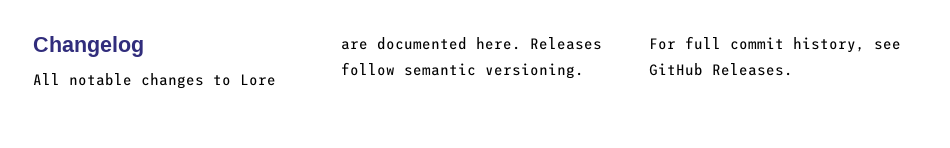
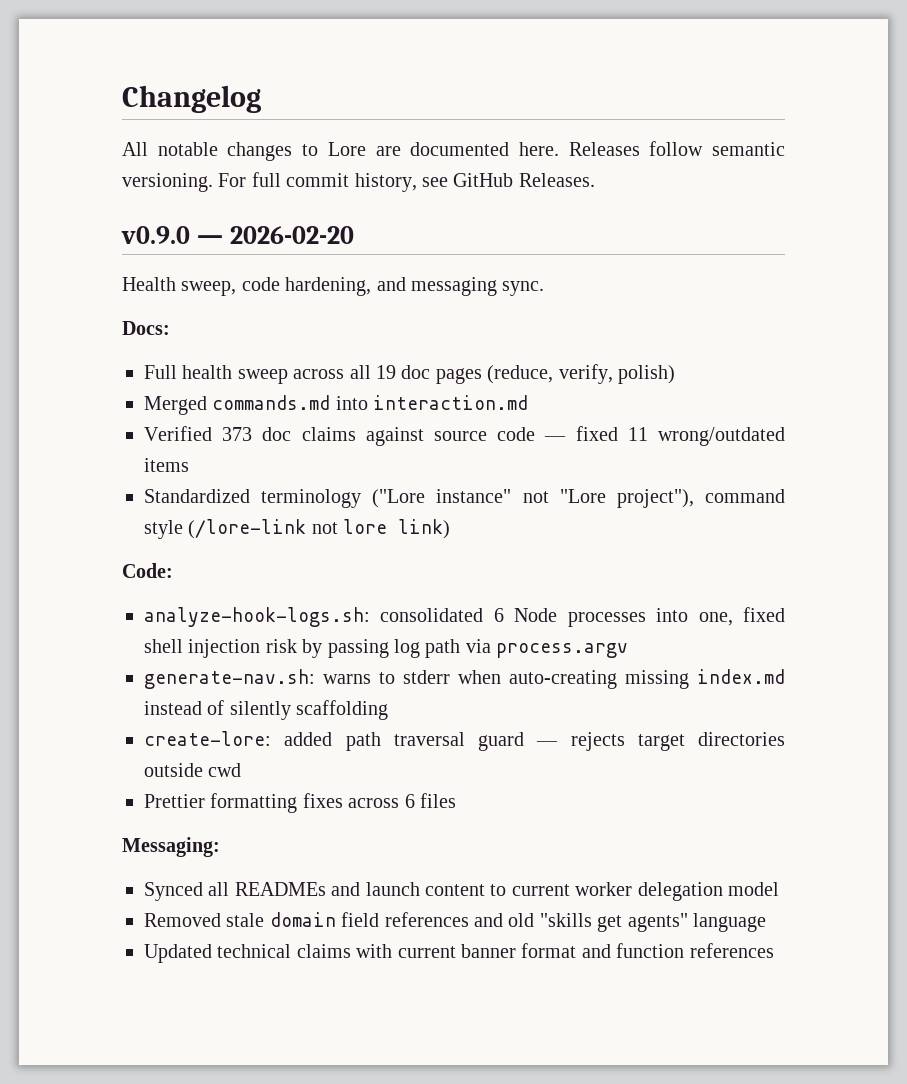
(793, 69) none -> [121,226,354,244] [122,277,545,296] [122,321,170,335] [144,364,675,384] [144,395,529,415] [144,426,785,446] [144,458,189,472] [144,489,785,508] [144,519,451,539] [122,563,173,578] [144,607,786,627] [144,639,629,658] [144,669,785,689] [144,700,389,720] [144,731,785,751] [144,763,242,777] [144,793,456,813] [122,837,220,857] [144,882,779,901] [144,912,766,932] [144,943,774,963] // v0.9.0 — 2026-02-20 // Health sweep, code hardening, and messaging sync. // Docs: // Full health sweep across all 19 doc pages (reduce, verify, polish) // Merged commands.md into interaction.md // Verified 373 doc claims against source code — fixed 11 wrong/outdated items // Standardized terminology ("Lore instance" not "Lore project"), command style (/lore-link not lore link) // Code: // analyze-hook-logs.sh: consolidated 6 Node processes into one, fixed shell injection risk by passing log path via process.argv // generate-nav.sh: warns to stderr when auto-creating missing index.md instead of silently scaffolding // create-lore: added path traversal guard — rejects target directories outside cwd // Prettier formatting fixes across 6 files // Messaging: // Synced all READMEs and launch content to current worker delegation model // Removed stale domain field references and old "skills get agents" language // Updated technical claims with current banner format and function references

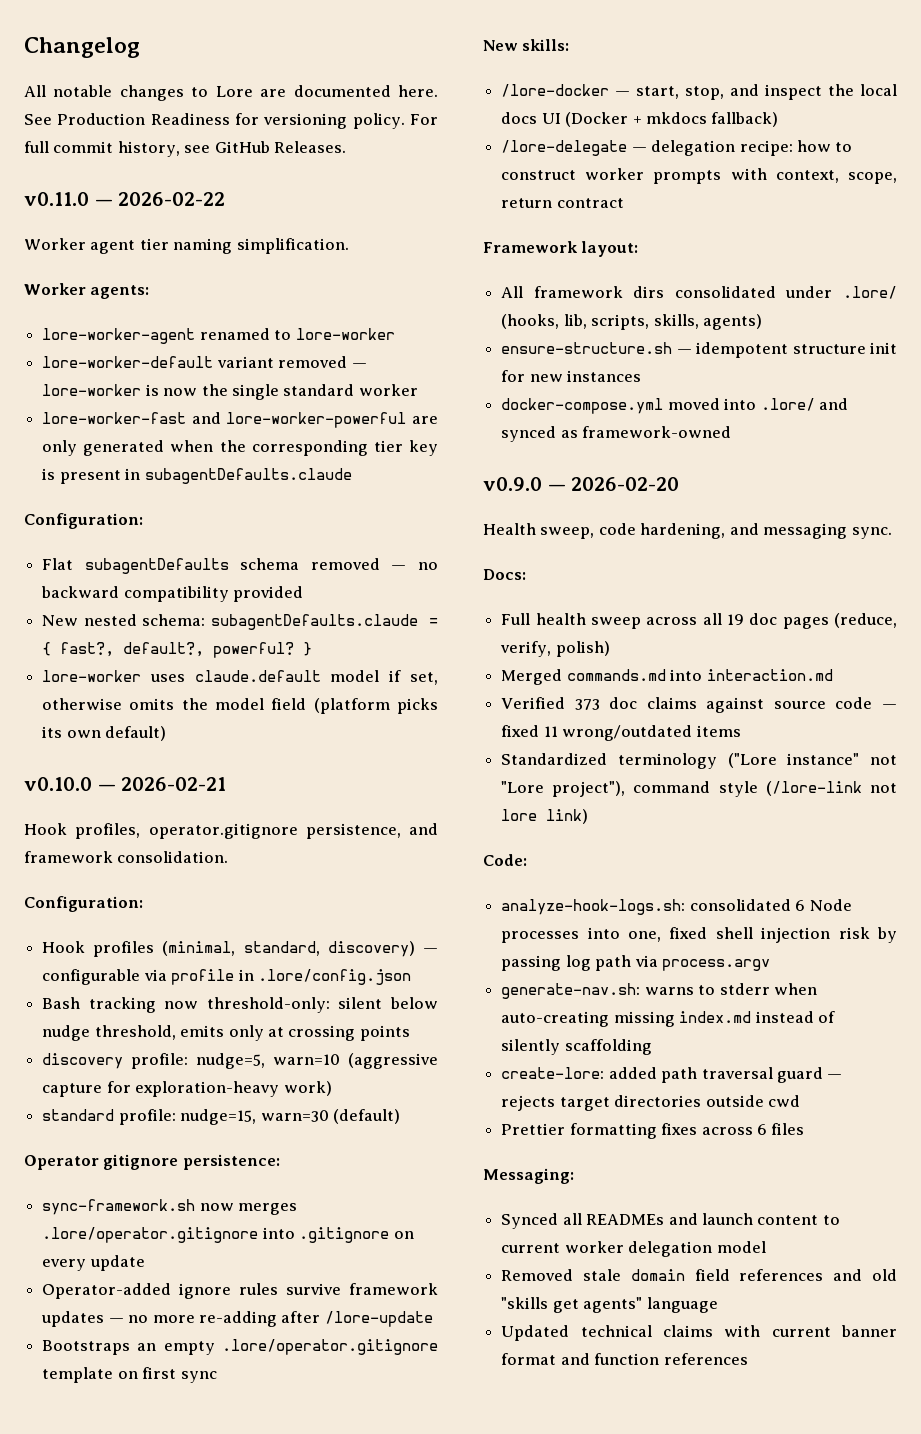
[568,141,785,156] [122,173,213,192] Releases follow semantic versioning. -> [24,113,405,129] See Production Readiness for versioning policy.
(595, 180) none -> [24,192,226,206] [24,238,349,254] [24,283,150,299] [42,328,395,344] [42,356,367,368] [42,384,418,400] [42,412,438,428] [42,440,438,456] [42,468,352,484] [24,513,143,529] [42,558,439,574] [41,586,304,602] [42,614,438,630] [42,642,313,658] [42,670,438,685] [42,698,438,714] [42,726,167,741] [24,777,227,791] [24,823,438,839] [24,851,229,863] [24,896,143,912] [42,941,439,957] [42,969,411,985] [42,997,439,1013] [42,1025,410,1041] [42,1053,439,1069] [42,1081,332,1097] [42,1109,400,1125] [24,1154,280,1170] [42,1199,298,1215] [42,1227,414,1243] [42,1255,145,1271] [42,1283,439,1299] [41,1311,433,1327] [42,1339,438,1355] [42,1367,217,1383] [483,39,570,51] [501,84,897,100] [501,112,779,127] [501,140,853,156] [501,168,898,184] [501,198,624,208] [483,241,639,257] [501,286,897,299] [501,314,762,330] [501,342,898,358] [501,370,642,382] [501,398,848,414] [501,426,732,442] // v0.11.0 — 2026-02-22 // Worker agent tier naming simplification. // Worker agents: // lore-worker-agent renamed to lore-worker // lore-worker-default variant removed — lore-worker is now the single standard worker // lore-worker-fast and lore-worker-powerful are only generated when the corresponding tier key is present in subagentDefaults.claude // Configuration: // Flat subagentDefaults schema removed — no backward compatibility provided // New nested schema: subagentDefaults.claude = { fast?, default?, powerful? } // lore-worker uses claude.default model if set, otherwise omits the model field (platform picks its own default) // v0.10.0 — 2026-02-21 // Hook profiles, operator.gitignore persistence, and framework consolidation. // Configuration: // Hook profiles (minimal, standard, discovery) — configurable via profile in .lore/config.json // Bash tracking now threshold-only: silent below nudge threshold, emits only at crossing points // discovery profile: nudge=5, warn=10 (aggressive capture for exploration-heavy work) // standard profile: nudge=15, warn=30 (default) // Operator gitignore persistence: // sync-framework.sh now merges .lore/operator.gitignore into .gitignore on every update // Operator-added ignore rules survive framework updates — no more re-adding after /lore-update // Bootstraps an empty .lore/operator.gitignore template on first sync // New skills: // /lore-docker — start, stop, and inspect the local docs UI (Docker + mkdocs fallback) // /lore-delegate — delegation recipe: how to construct worker prompts with context, scope, return contract // Framework layout: // All framework dirs consolidated under .lore/ (hooks, lib, scripts, skills, agents) // ensure-structure.sh — idempotent structure init for new instances // docker-compose.yml moved into .lore/ and synced as framework-owned

